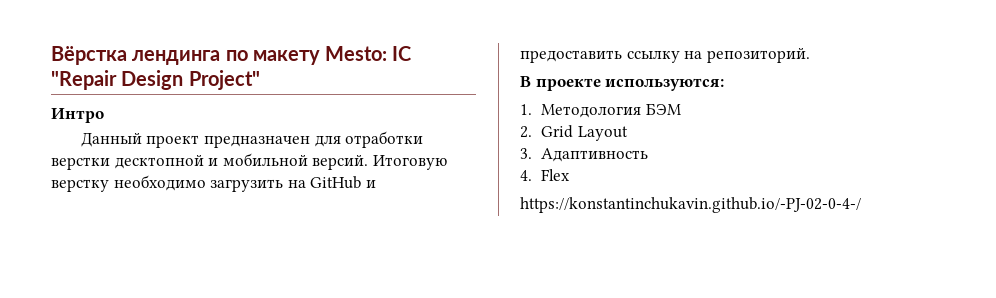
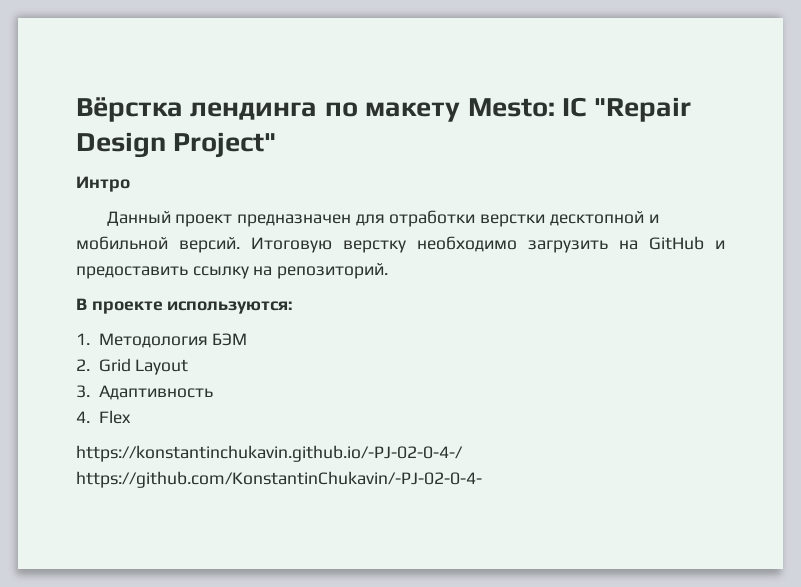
(861, 205) none -> [76,471,482,488] https://github.com/KonstantinChukavin/-PJ-02-0-4-

